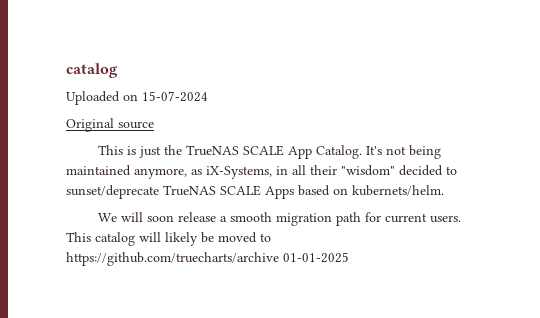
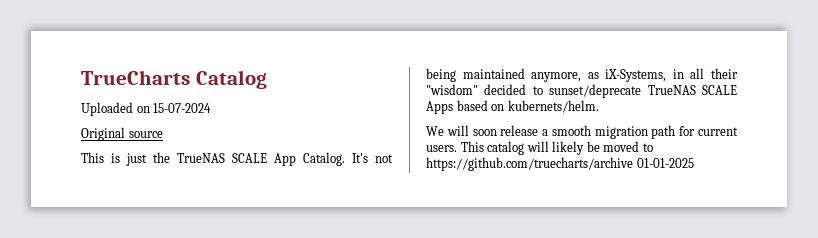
[66,63,118,78] catalog -> [81,70,267,89] TrueCharts Catalog

